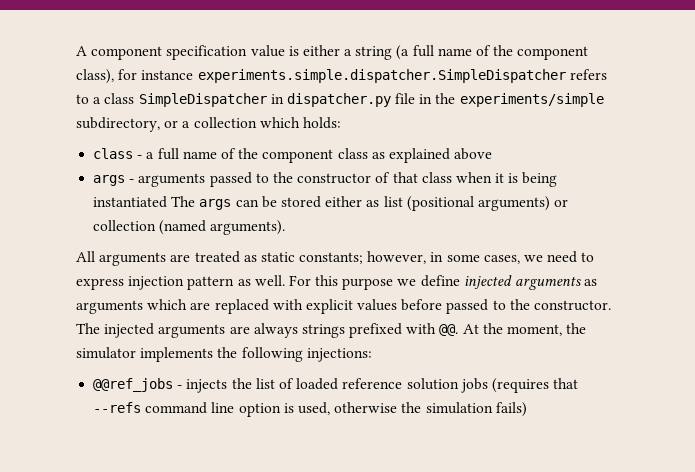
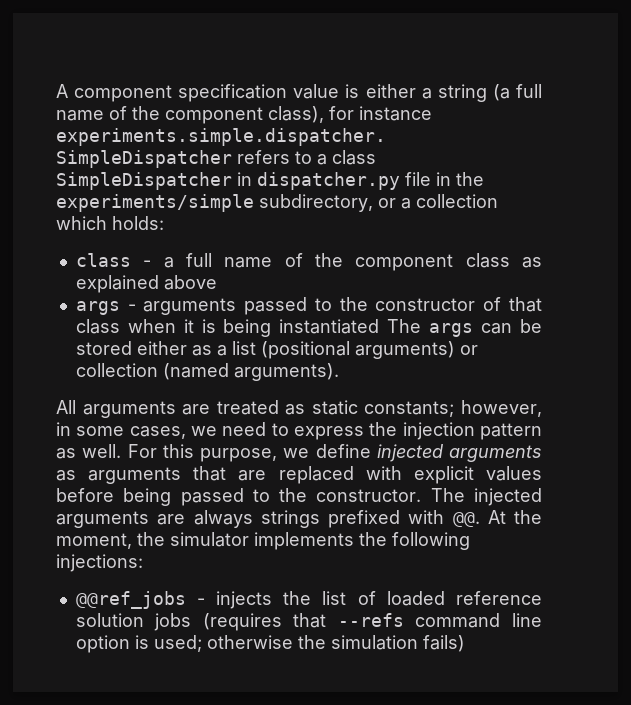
(380, 203) none -> [216,345,227,356] a
(124, 284) none -> [369,422,398,436] the
[342,278,394,290] purpose -> [200,448,277,462] purpose,
[147,299,188,310] which -> [193,466,227,481] that
(443, 305) none -> [123,488,172,506] being
[297,402,330,415] used, -> [153,635,202,652] used;

